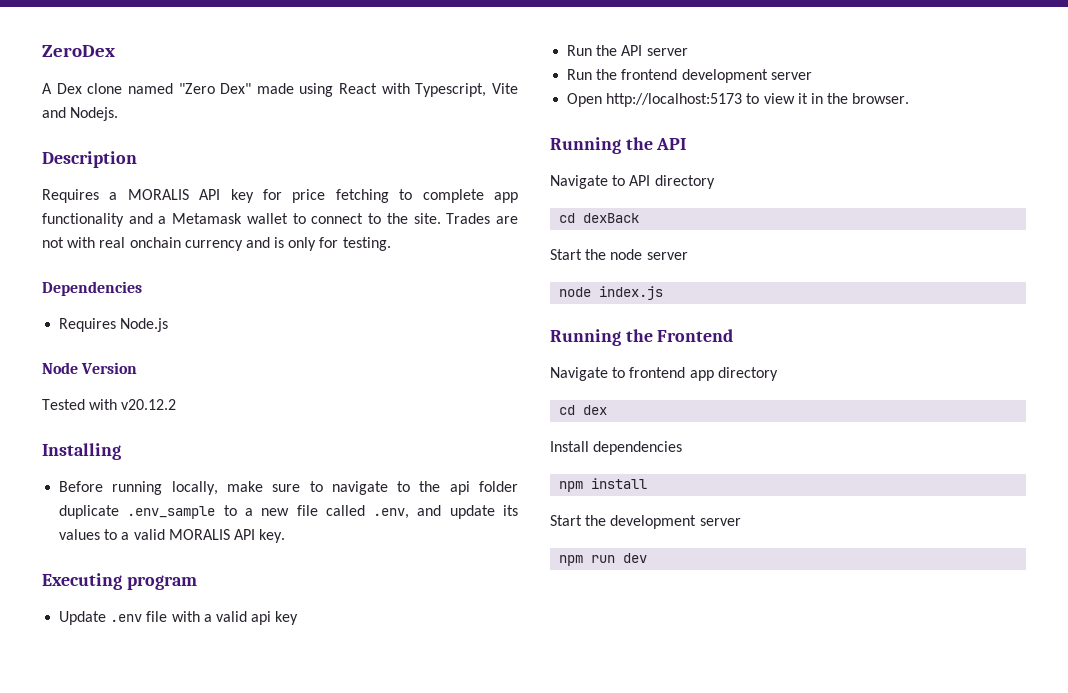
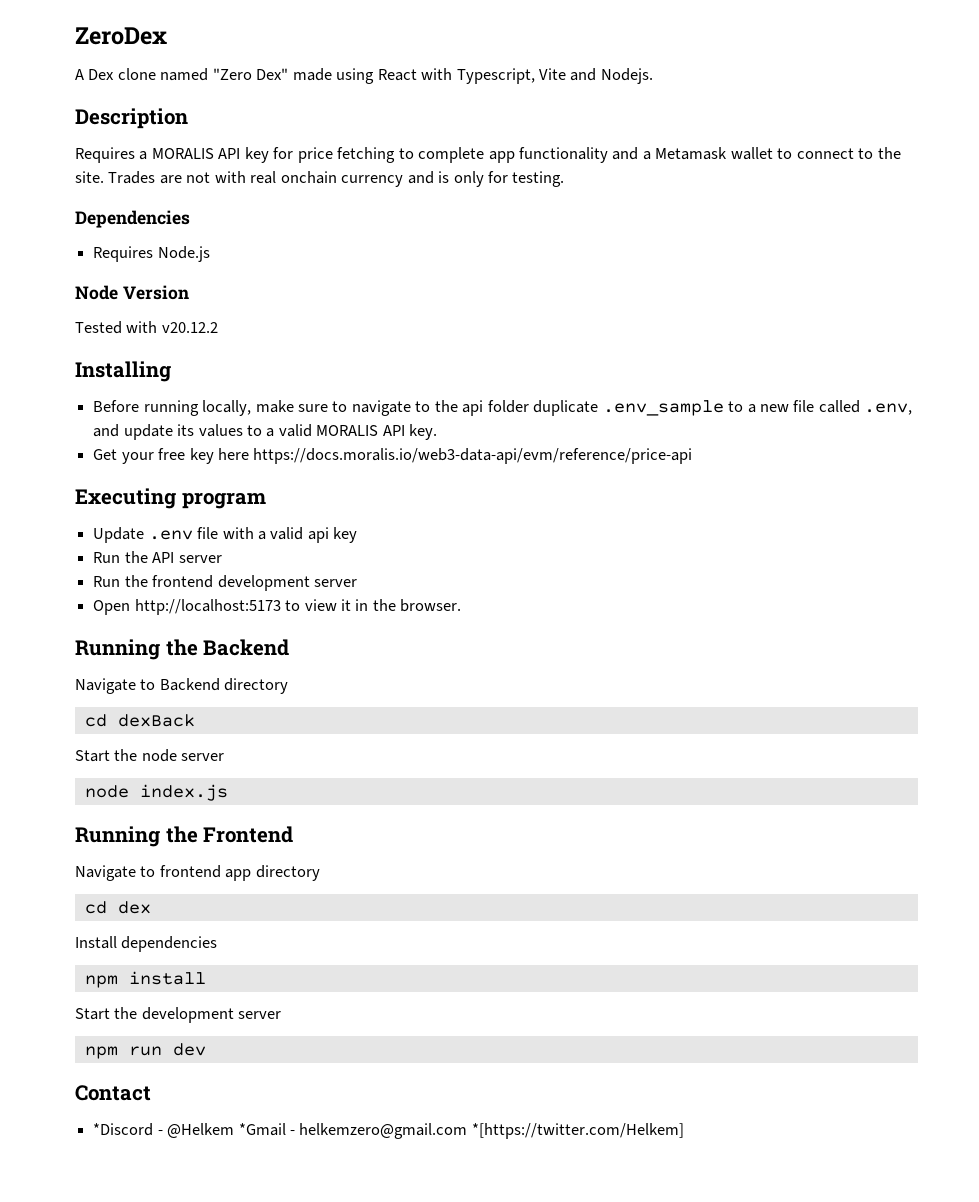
(286, 536) none -> [93,448,693,464] // Get your free key here https://docs.moralis.io/web3-data-api/evm/reference/price-api
[656,138,687,150] [550,175,651,189] API // Navigate to API -> [203,639,290,656] [75,678,220,694] Backend // Navigate to Backend
(648, 558) none -> [75,1085,151,1101] [93,1123,684,1139] // Contact // *Discord - @Helkem *Gmail - helkemzero@gmail.com *[https://twitter.com/Helkem]

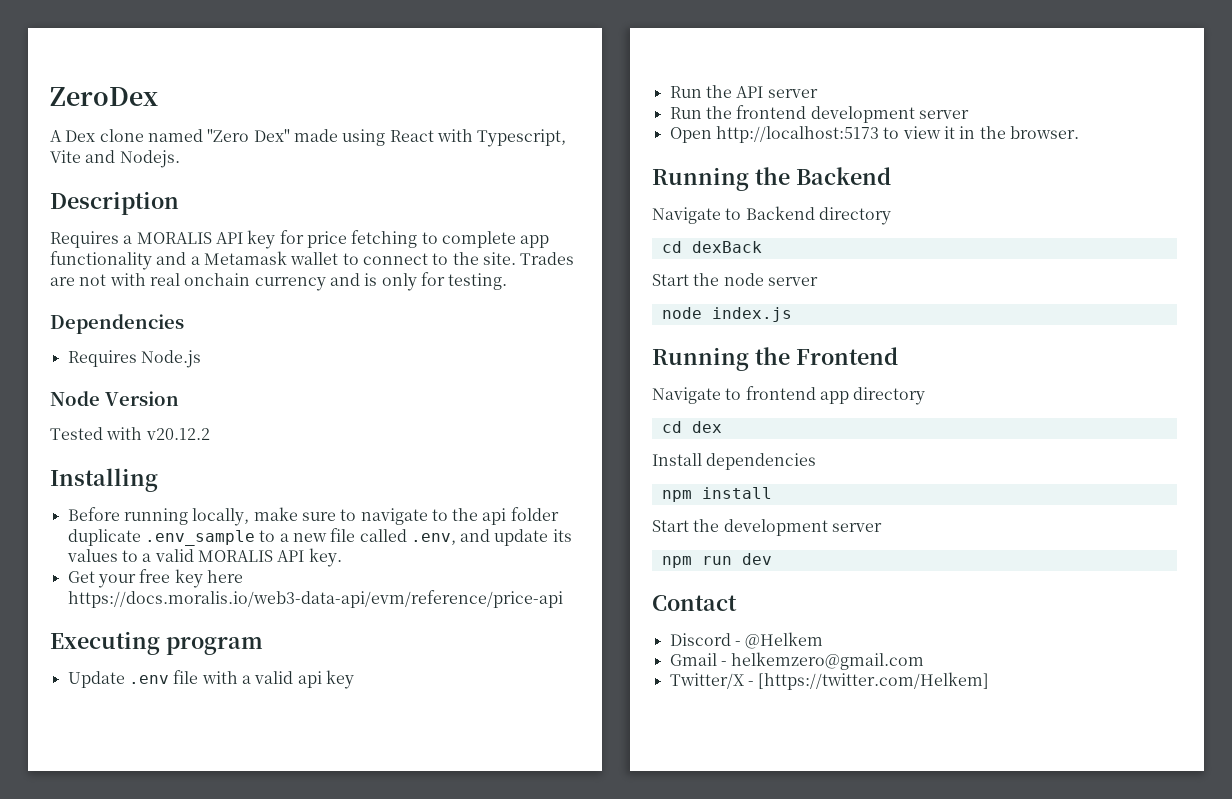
[93,1123,154,1136] *Discord -> [669,633,731,646] Discord
[238,1123,286,1136] *Gmail -> [669,653,717,666] // Gmail
[471,1123,684,1139] *[https://twitter.com/Helkem] -> [669,672,990,690] // Twitter/X - [https://twitter.com/Helkem]

